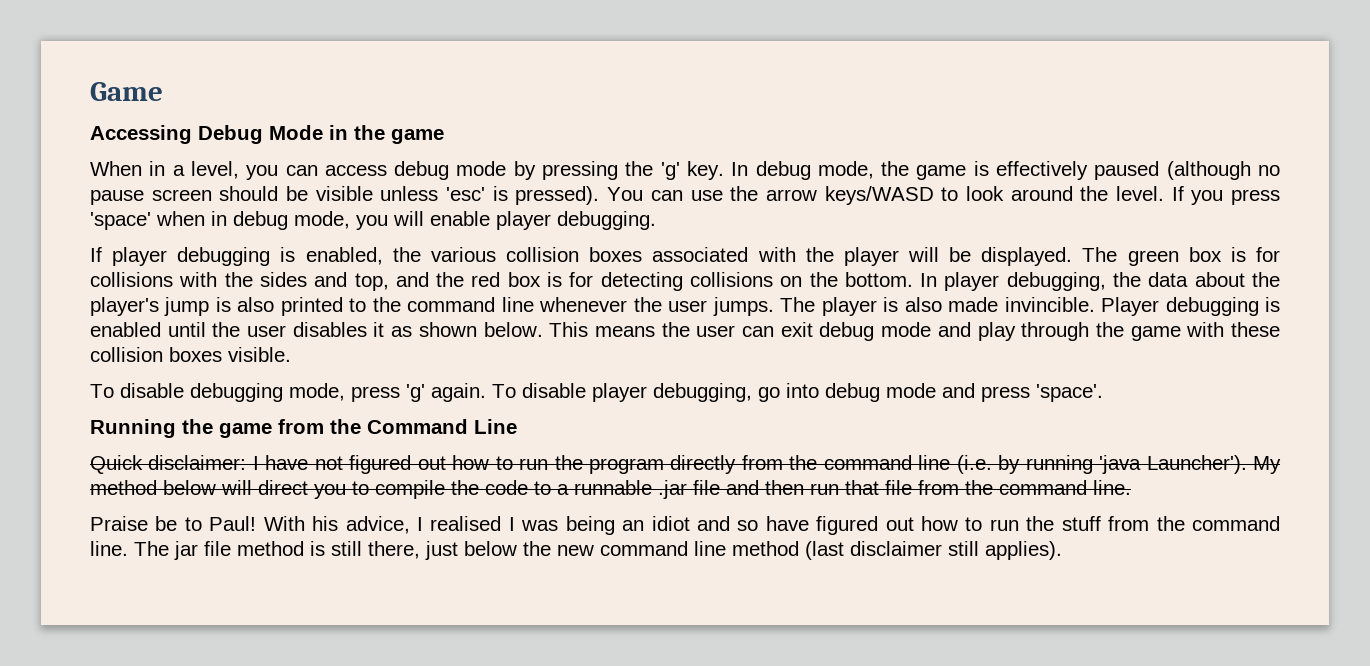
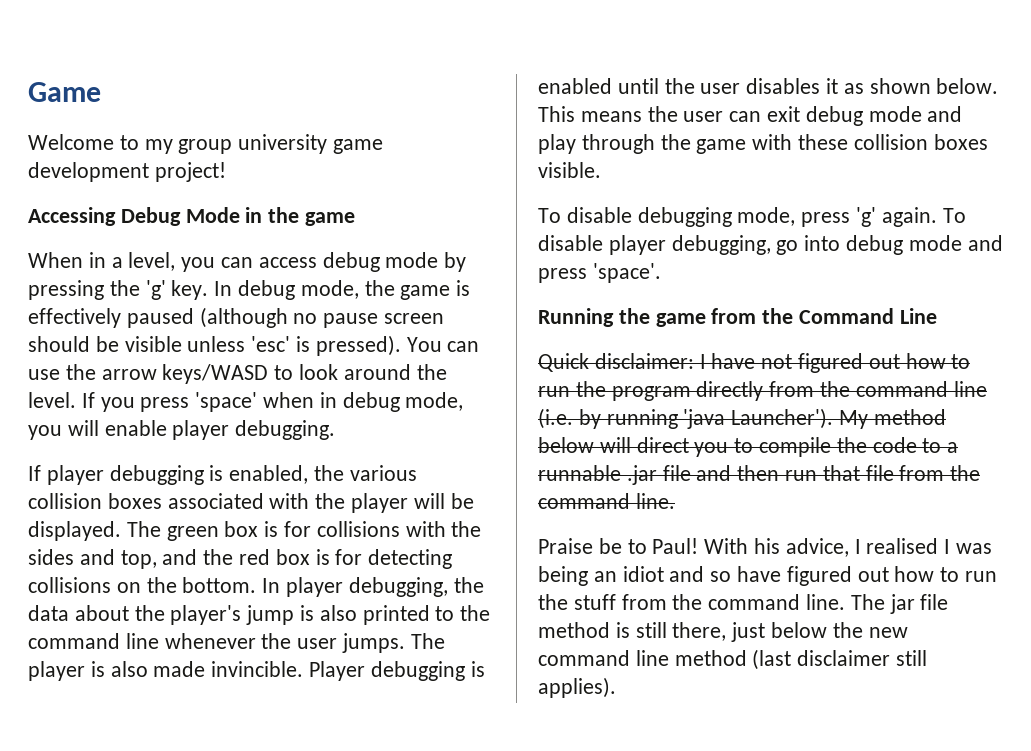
(163, 91) none -> [28,134,384,154] [28,162,226,182] // Welcome to my group university game development project!

